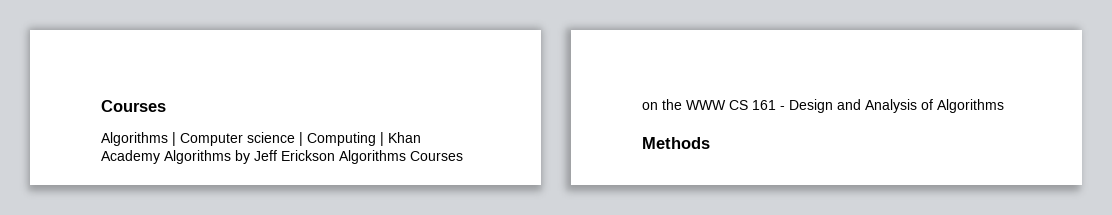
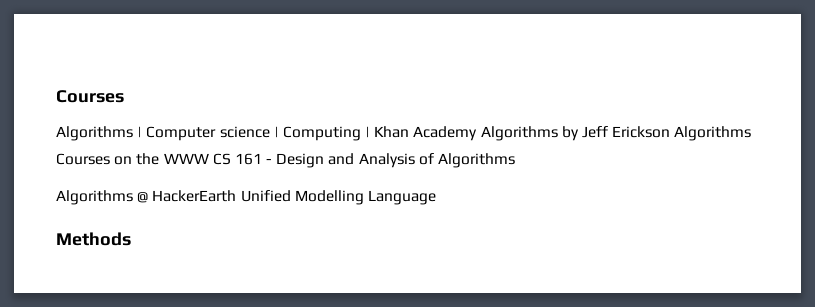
(1004, 106) none -> [56,190,436,205] // Algorithms @ HackerEarth Unified Modelling Language

